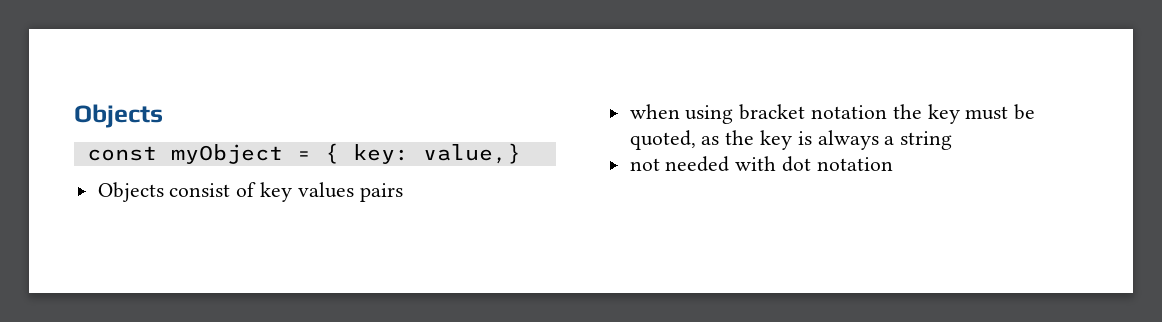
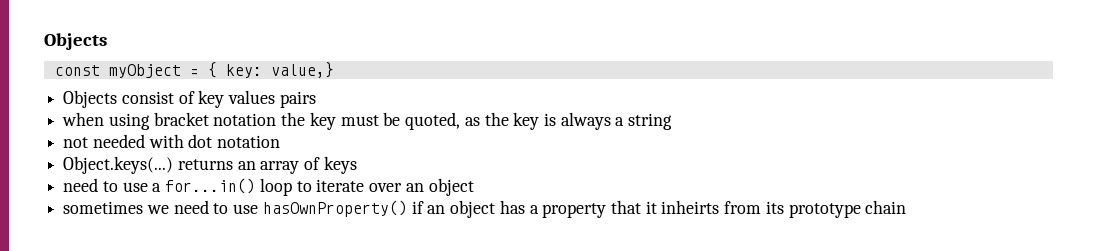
(893, 164) none -> [63,156,357,174] [63,178,474,196] [63,200,907,218] // Object.keys(...) returns an array of keys // need to use a for...in() loop to iterate over an object // sometimes we need to use hasOwnProperty() if an object has a property that it inheirts from its prototype chain

